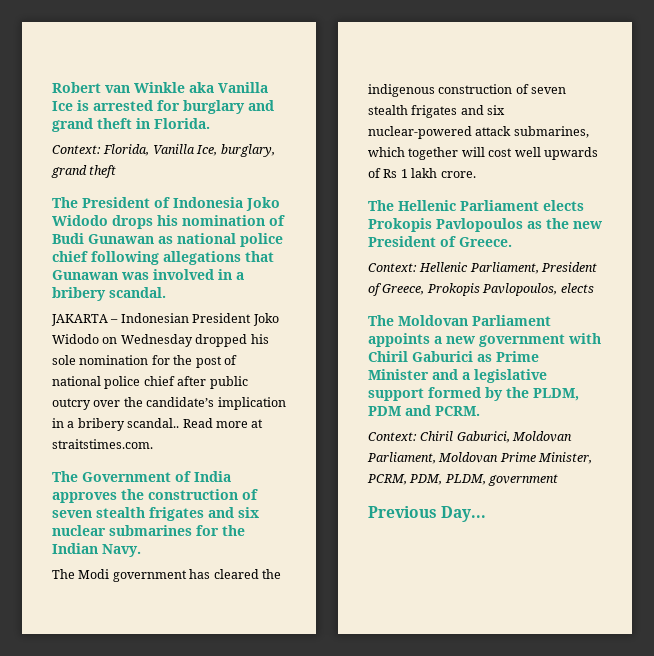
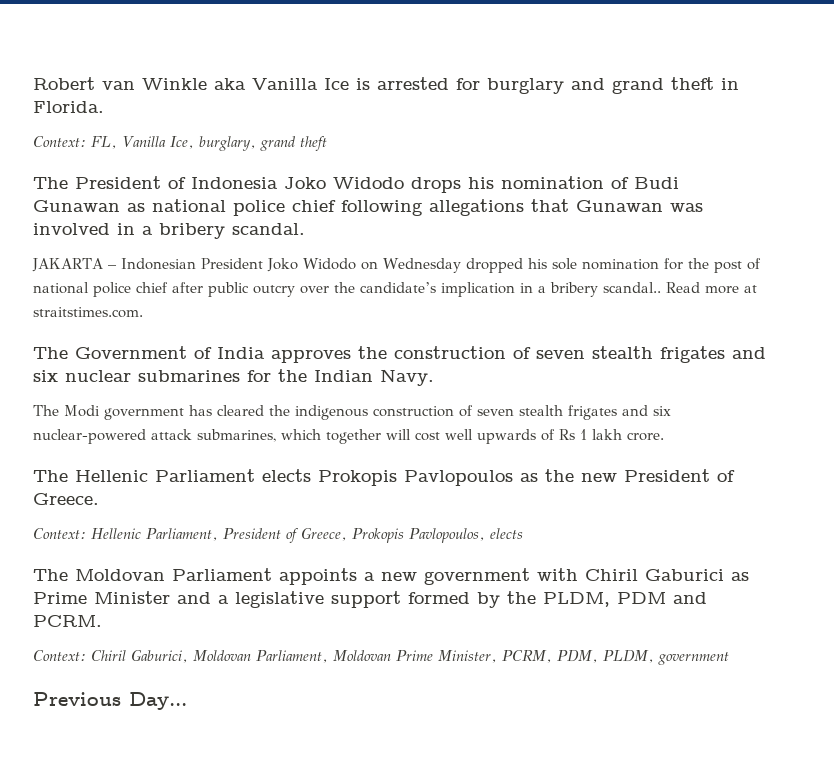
[103,144,150,156] Florida, -> [91,136,117,149] FL,

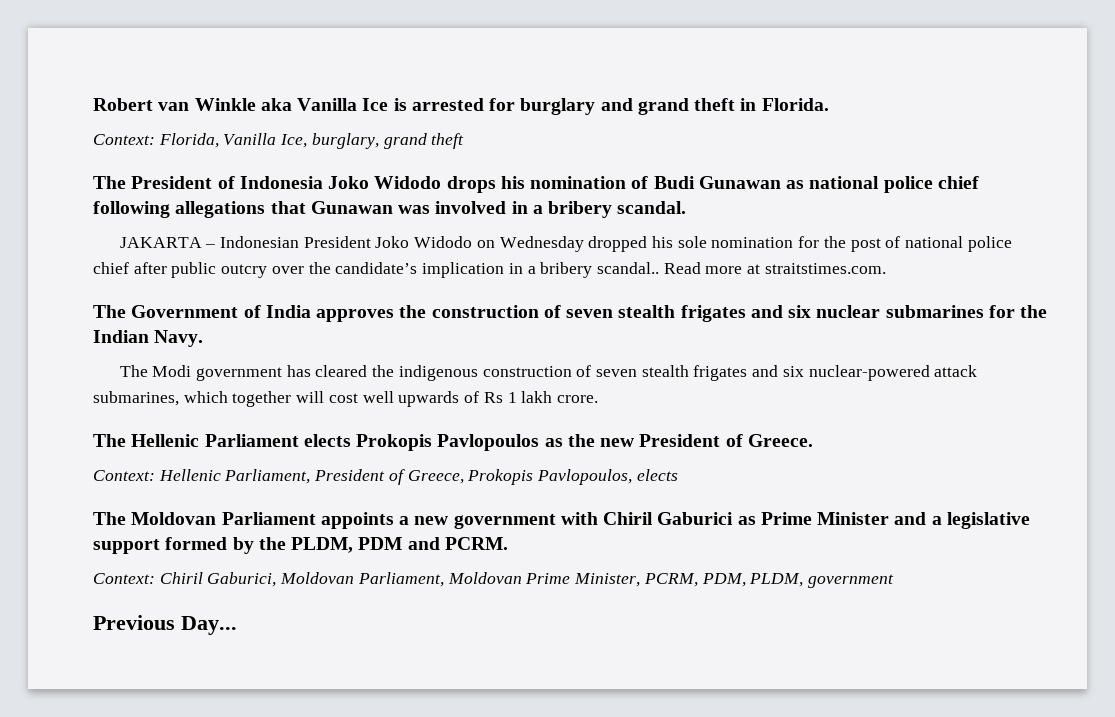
[91,136,117,149] FL, -> [158,133,219,148] Florida,

